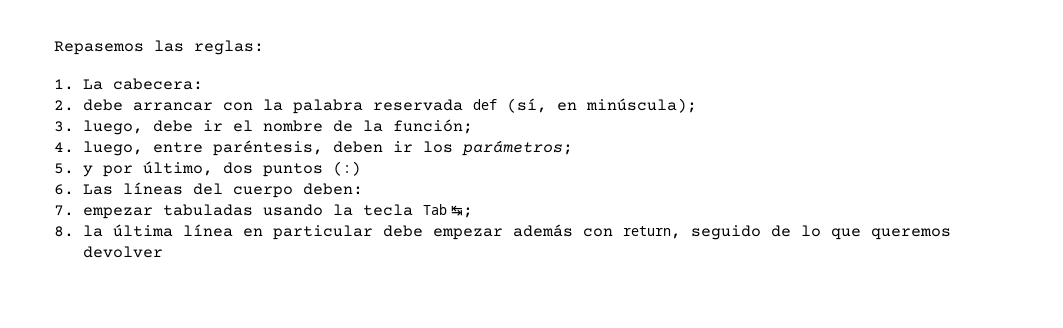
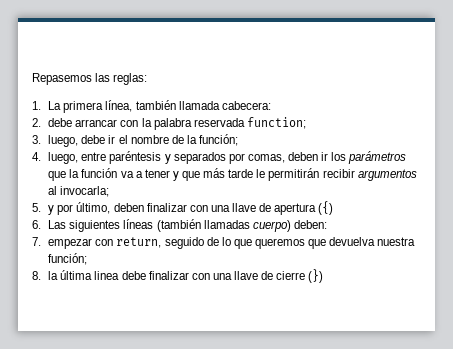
(103, 84) none -> [63,100,220,113] primera línea, también llamada
[472,98,697,113] def (sí, en minúscula); -> [246,117,306,129] function;
[212,140,573,156] [54,161,361,177] [54,182,363,198] [54,204,473,219] [54,224,573,240] paréntesis, deben ir los parámetros; // 5. y por último, dos puntos (:) // 6. Las líneas del cuerpo deben: // 7. empezar tabuladas usando la tecla Tab ↹; // 8. la última línea en particular debe empezar además -> [109,151,407,164] [48,168,417,181] [48,186,110,197] [32,201,334,215] [32,219,327,232] [32,237,93,249] paréntesis y separados por comas, deben ir los parámetros que la función va a tener y que más tarde le permitirán recibir argumentos al invocarla; // 5. y por último, deben finalizar con una llave de apertura ({) // 6. Las siguientes líneas (también llamadas cuerpo) deben: // 7. empezar
[82,246,163,258] devolver -> [308,237,416,249] [48,253,88,265] [32,269,324,283] que devuelva nuestra función; // 8. la última linea debe finalizar con una llave de cierre (})

